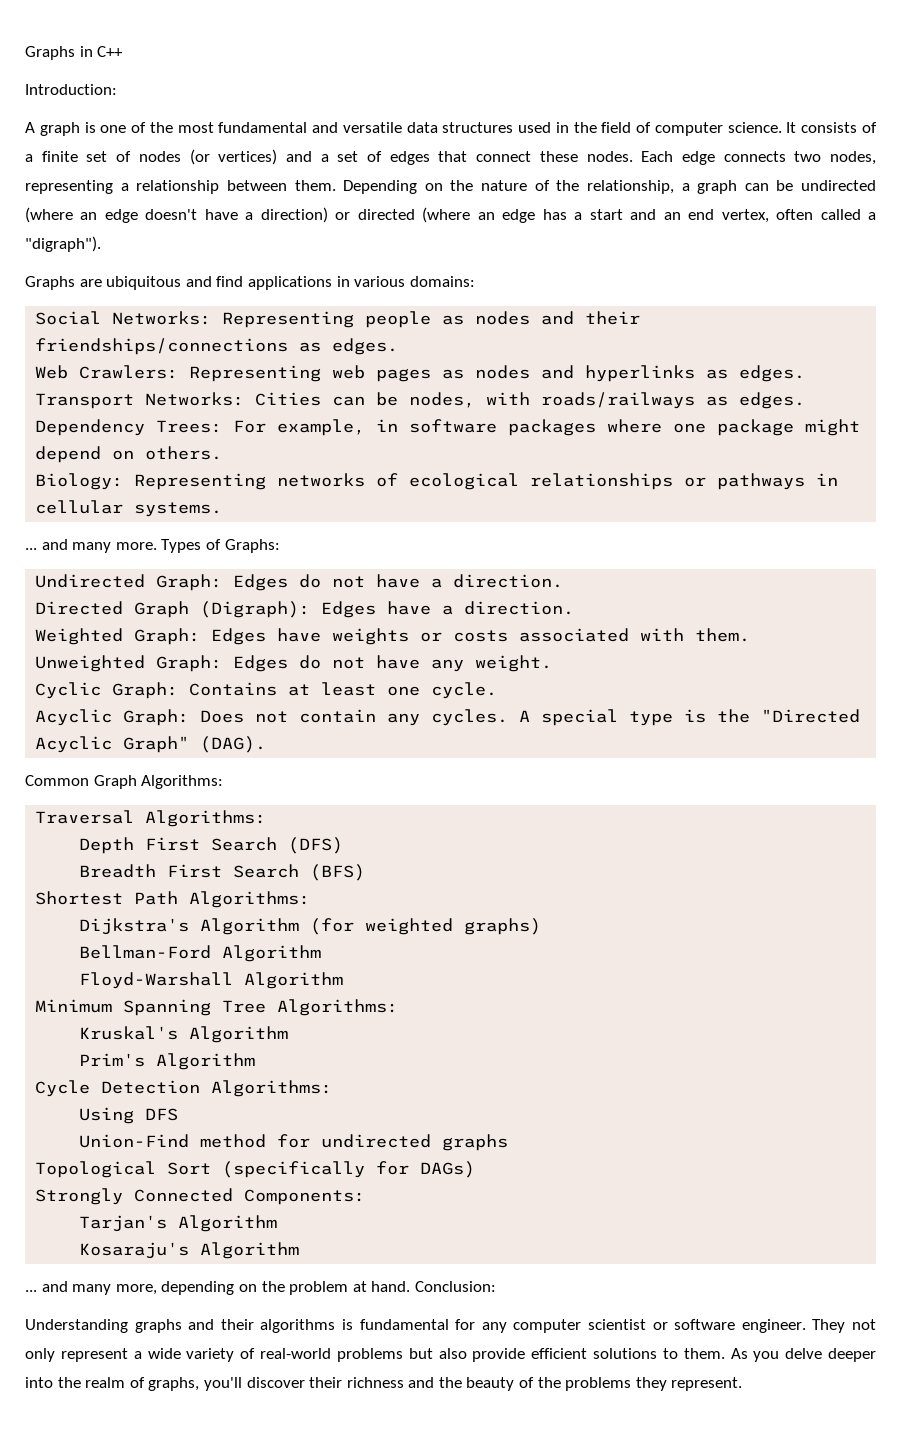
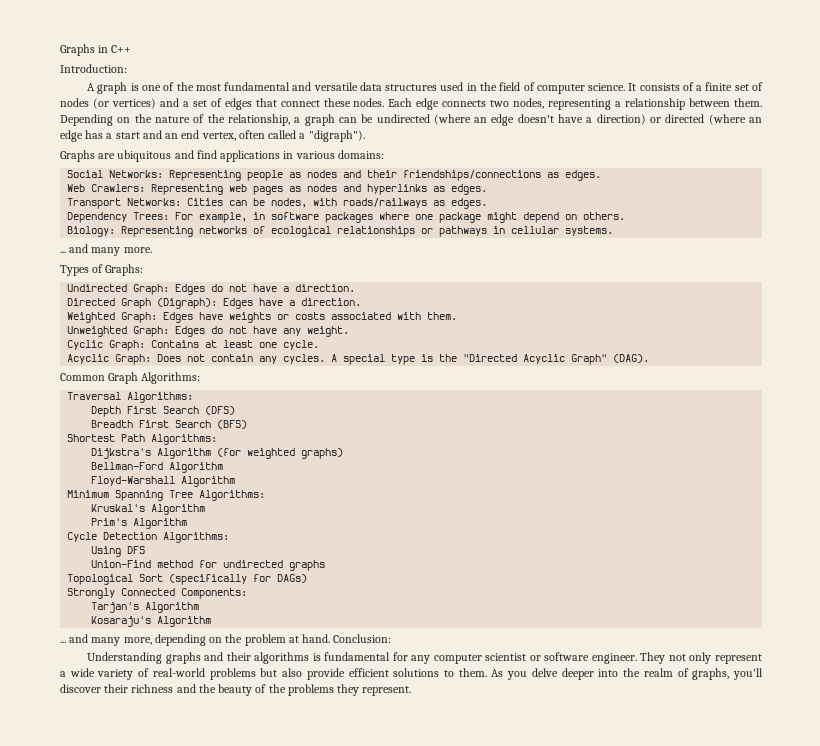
(157, 546) none -> (152, 250) //

